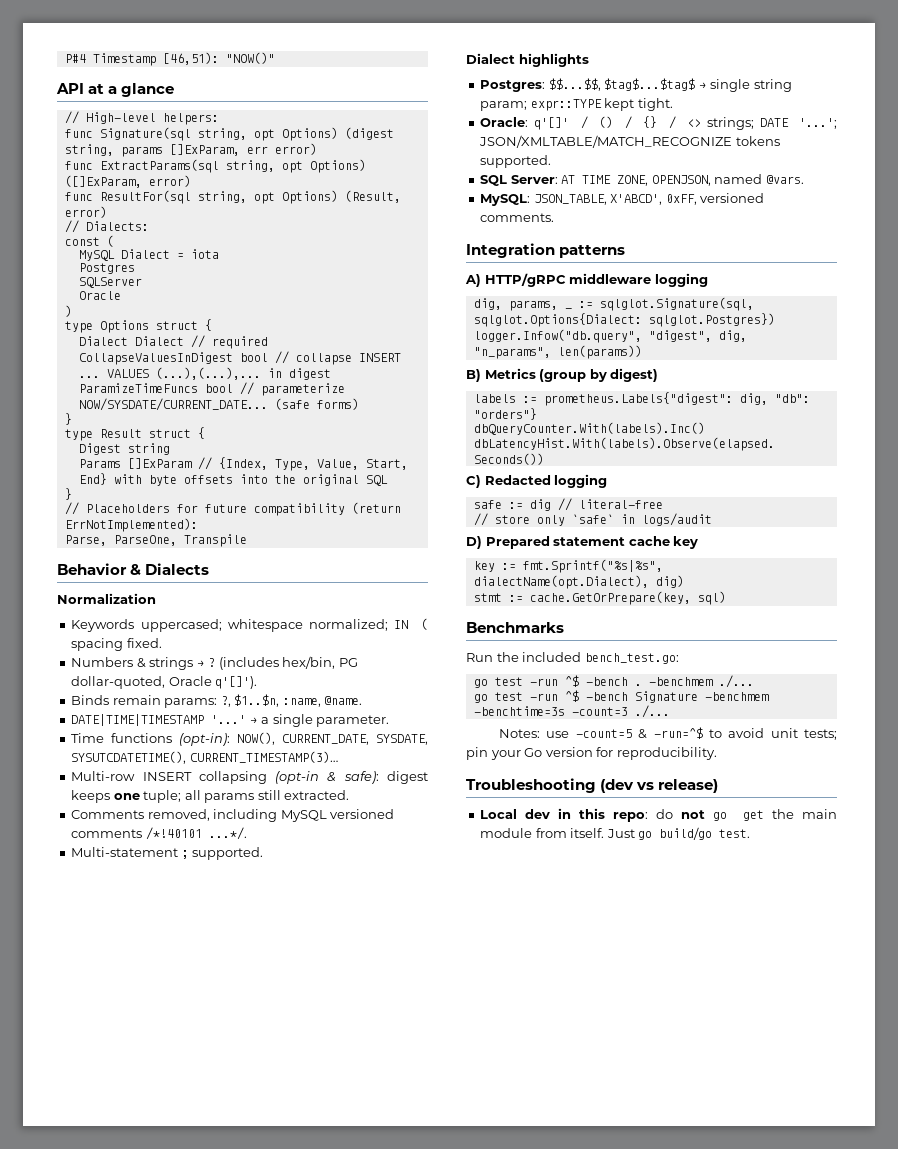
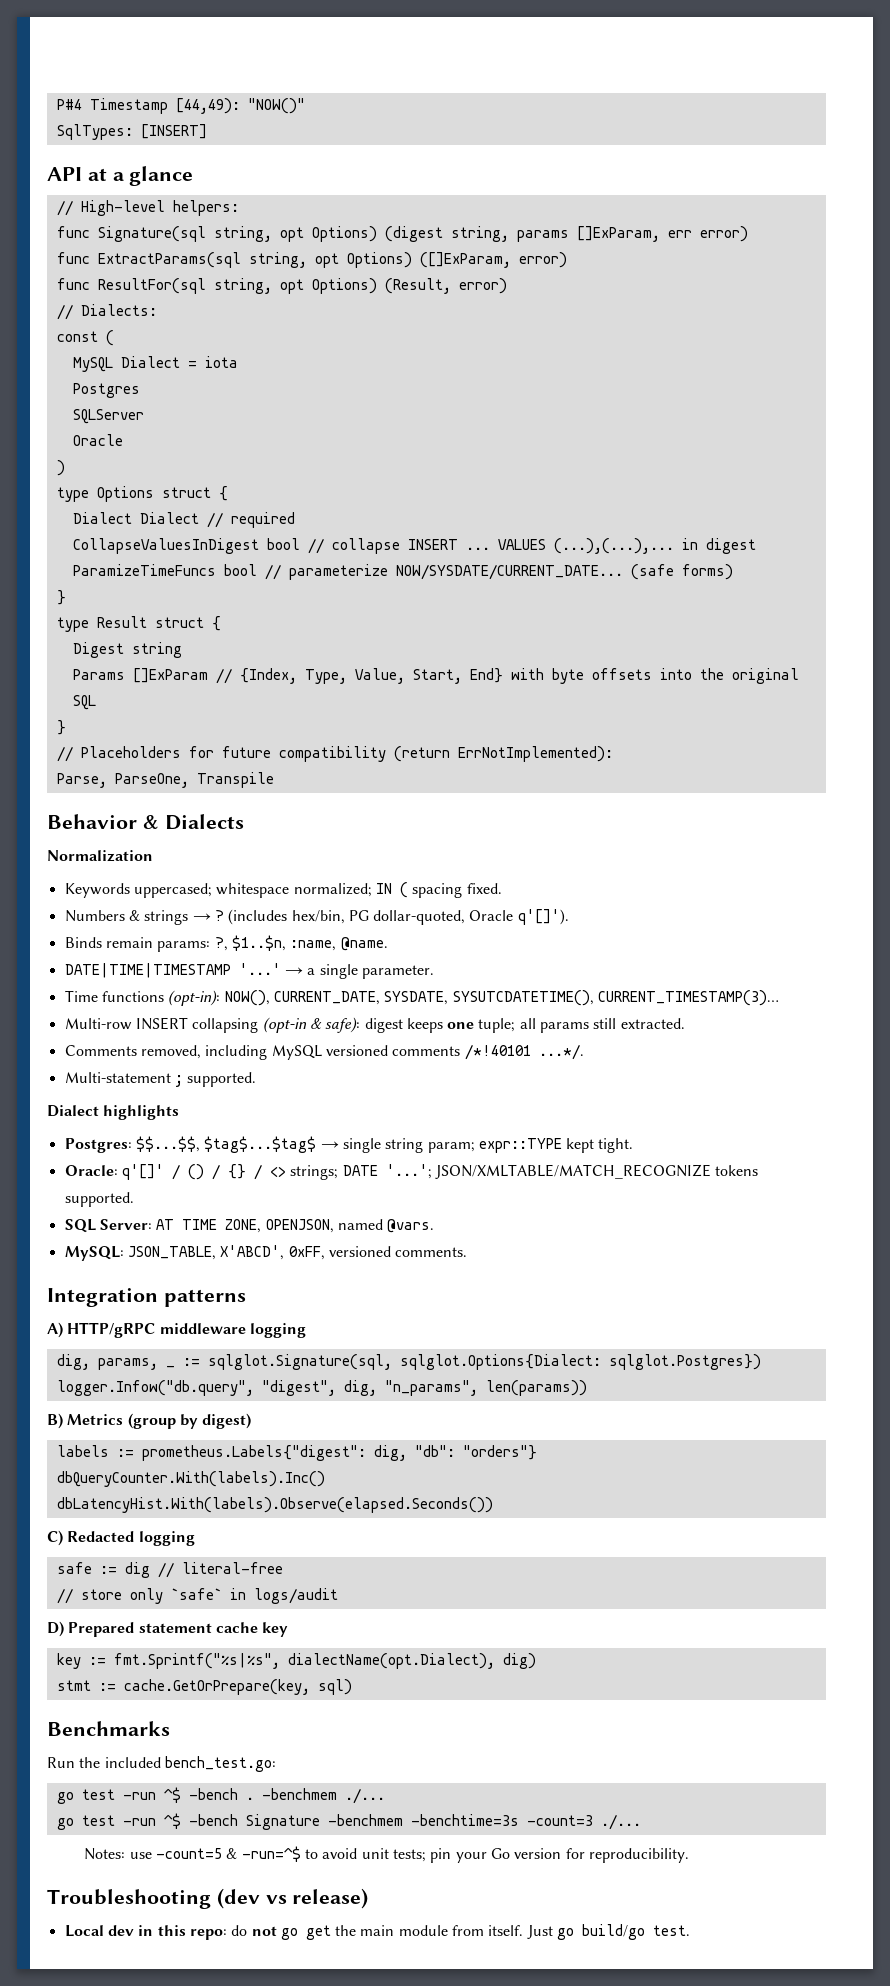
[162,52,219,65] [46,51): -> [175,98,240,114] [44,49):
(275, 58) none -> [56,124,207,140] // SqlTypes: [INSERT]

